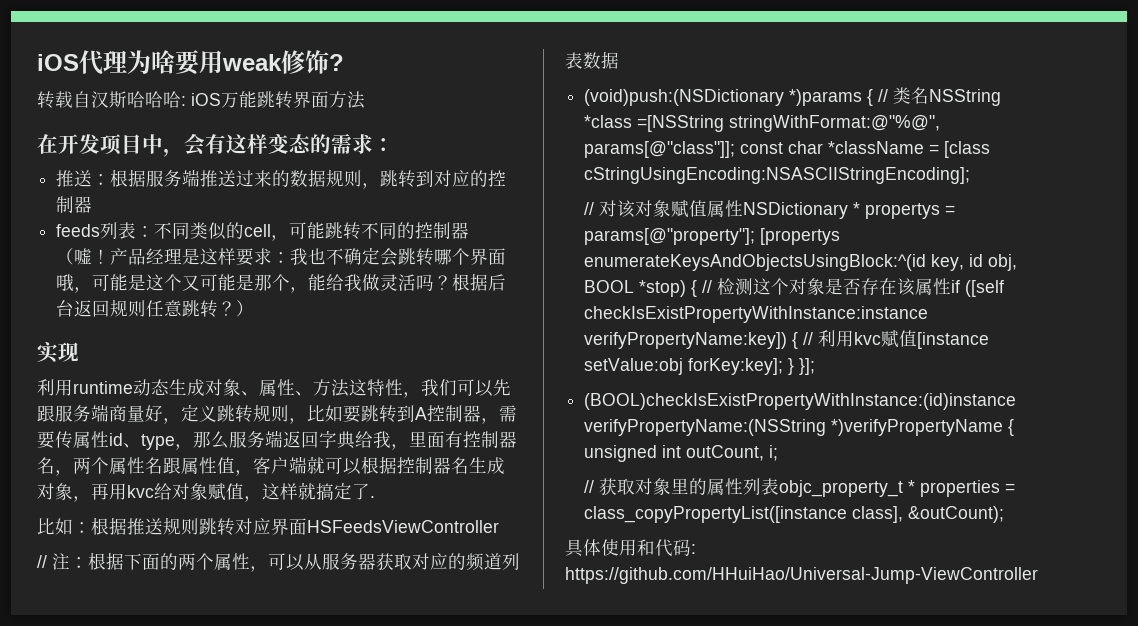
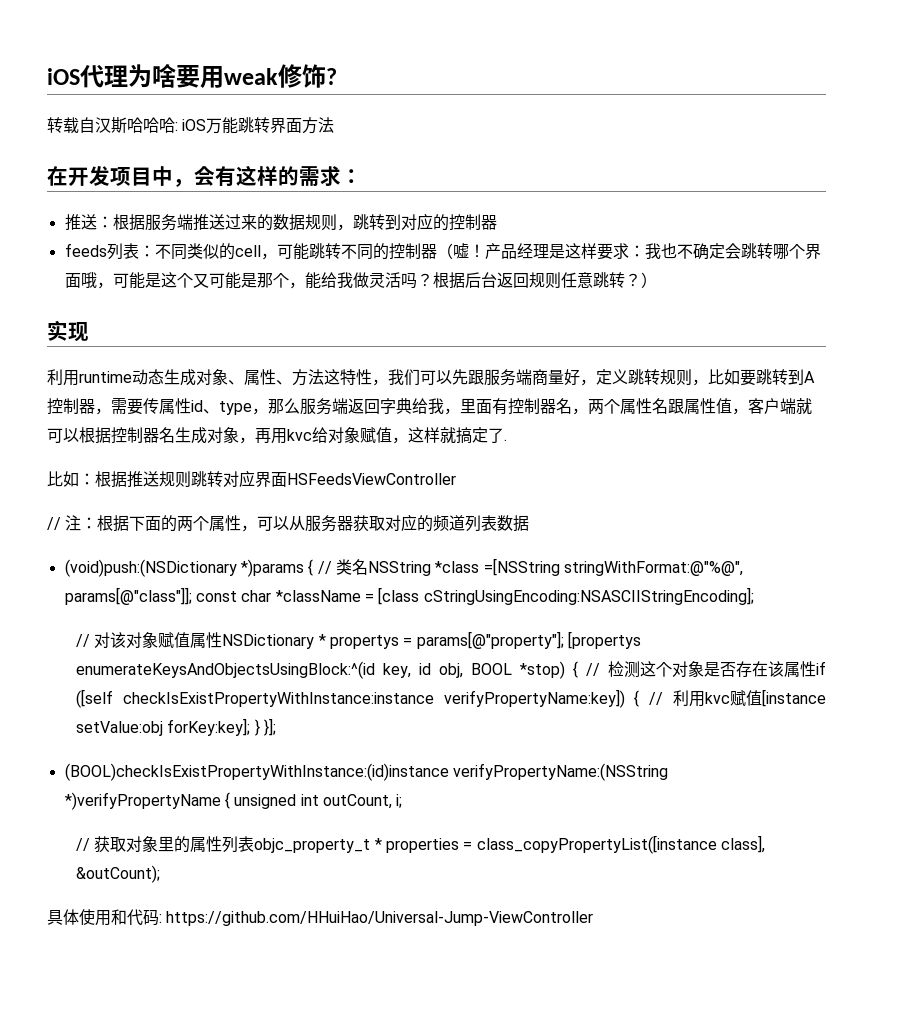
[268,133,311,154] 变态 -> (278, 176) none

